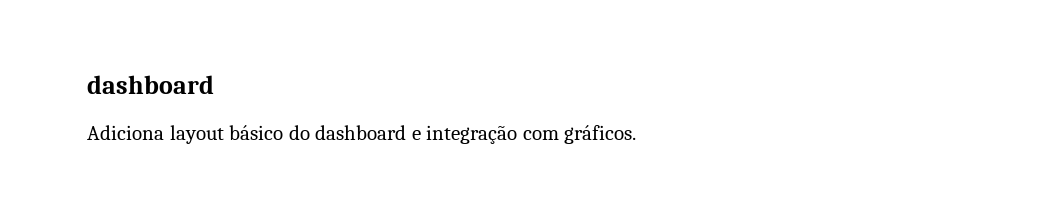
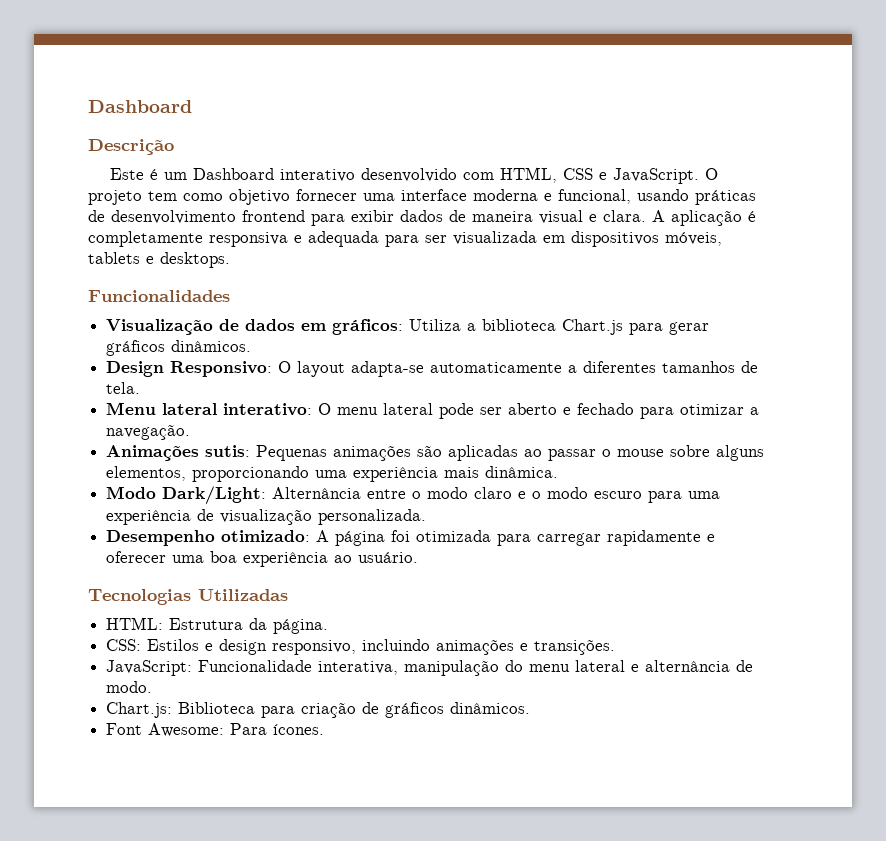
[87,75,214,94] [87,125,637,144] dashboard // Adiciona layout básico do dashboard e integração com gráficos. -> [88,100,192,113] [88,139,174,155] [110,167,719,184] [88,189,756,205] [88,210,756,226] [88,231,722,247] [88,252,230,268] [88,290,230,302] [106,319,710,335] [106,340,252,356] [106,361,759,377] [106,382,141,394] [106,402,760,419] [106,424,191,440] [106,445,765,461] [106,466,559,482] [106,486,721,505] [106,509,427,525] [106,530,716,546] [106,551,419,567] [88,589,288,605] [106,617,329,634] [106,639,616,655] [106,660,754,676] [106,681,153,693] [106,702,531,718] [106,723,325,737] Dashboard // Descrição // Este é um Dashboard interativo desenvolvido com HTML, CSS e JavaScript. O projeto tem como objetivo fornecer uma interface moderna e funcional, usando práticas de desenvolvimento frontend para exibir dados de maneira visual e clara. A aplicação é completamente responsiva e adequada para ser visualizada em dispositivos móveis, tablets e desktops. // Funcionalidades // Visualização de dados em gráficos: Utiliza a biblioteca Chart.js para gerar gráficos dinâmicos. // Design Responsivo: O layout adapta-se automaticamente a diferentes tamanhos de tela. // Menu lateral interativo: O menu lateral pode ser aberto e fechado para otimizar a navegação. // Animações sutis: Pequenas animações são aplicadas ao passar o mouse sobre alguns elementos, proporcionando uma experiência mais dinâmica. // Modo Dark/Light: Alternância entre o modo claro e o modo escuro para uma experiência de visualização personalizada. // Desempenho otimizado: A página foi otimizada para carregar rapidamente e oferecer uma boa experiência ao usuário. // Tecnologias Utilizadas // HTML: Estrutura da página. // CSS: Estilos e design responsivo, incluindo animações e transições. // JavaScript: Funcionalidade interativa, manipulação do menu lateral e alternância de modo. // Chart.js: Biblioteca para criação de gráficos dinâmicos. // Font Awesome: Para ícones.

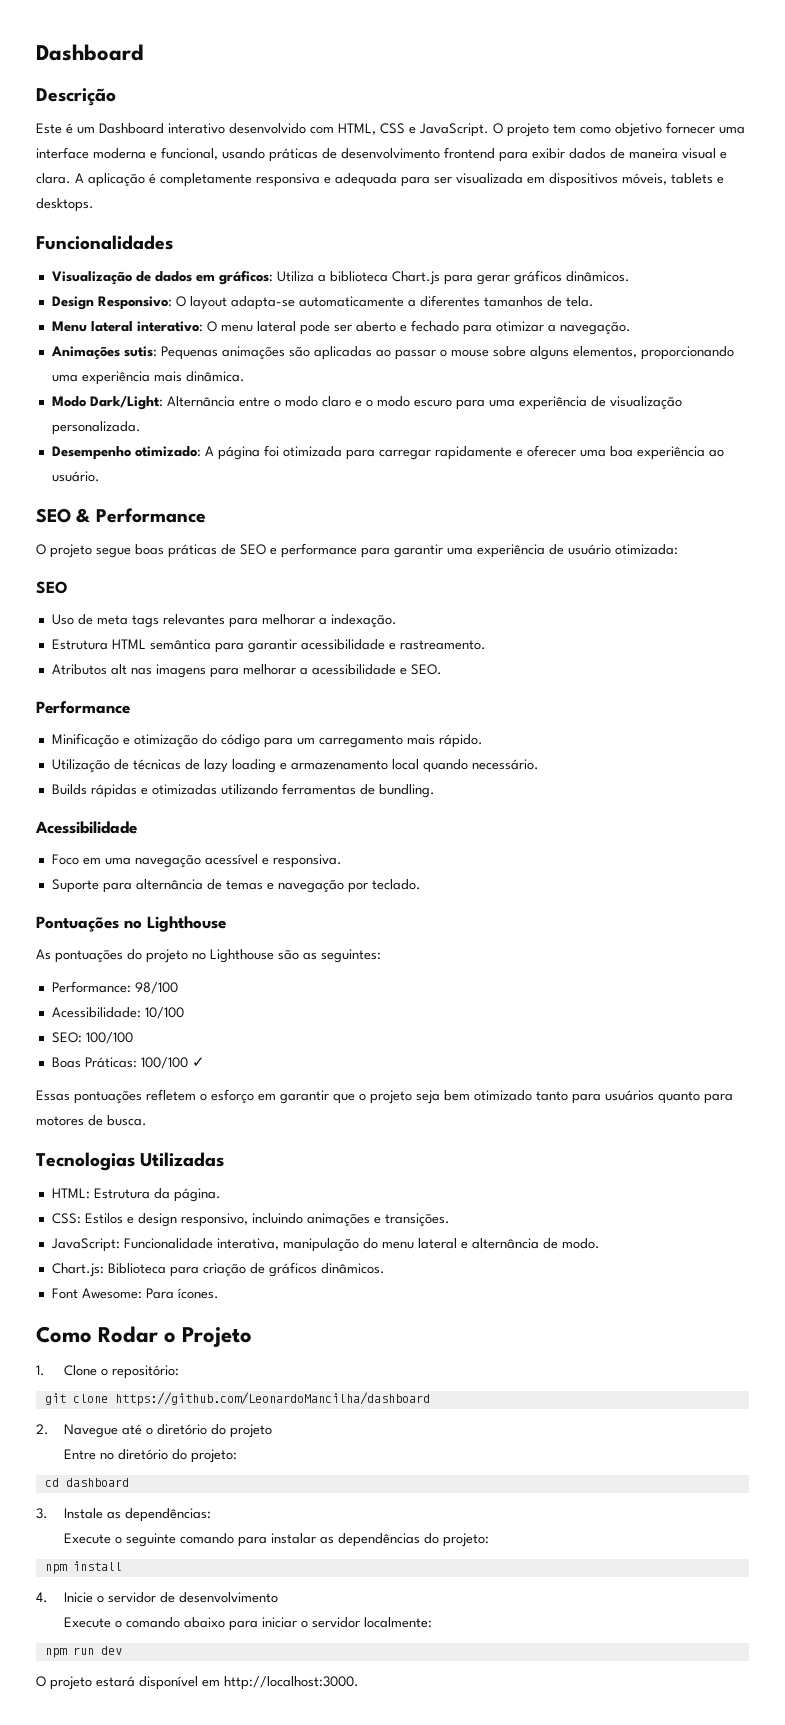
(419, 557) none -> [36,508,206,523] [36,543,678,558] [36,581,68,594] [51,614,397,628] [51,639,486,653] [51,664,442,678] [36,701,130,714] [51,733,483,748] [51,759,539,773] [51,783,435,798] [35,821,137,834] [51,854,342,868] [51,879,421,893] [36,916,226,932] [36,949,381,963] [51,981,178,994] [51,1007,184,1019] [51,1032,133,1044] [51,1057,205,1069] [36,1089,733,1104] [36,1115,147,1126] // SEO & Performance // O projeto segue boas práticas de SEO e performance para garantir uma experiência de usuário otimizada: // SEO // Uso de meta tags relevantes para melhorar a indexação. // Estrutura HTML semântica para garantir acessibilidade e rastreamento. // Atributos alt nas imagens para melhorar a acessibilidade e SEO. // Performance // Minificação e otimização do código para um carregamento mais rápido. // Utilização de técnicas de lazy loading e armazenamento local quando necessário. // Builds rápidas e otimizadas utilizando ferramentas de bundling. // Acessibilidade // Foco em uma navegação acessível e responsiva. // Suporte para alternância de temas e navegação por teclado. // Pontuações no Lighthouse // As pontuações do projeto no Lighthouse são as seguintes: // Performance: 98/100 // Acessibilidade: 10/100 // SEO: 100/100 // Boas Práticas: 100/100 ✓ // Essas pontuações refletem o esforço em garantir que o projeto seja bem otimizado tanto para usuários quanto para motores de busca.
(325, 729) none -> [36,1326,253,1347] [36,1365,179,1379] [44,1392,430,1406] [36,1424,272,1438] [63,1449,237,1463] [44,1478,129,1487] [36,1508,211,1522] [63,1533,489,1547] [44,1561,122,1574] [36,1592,278,1603] [63,1617,432,1631] [44,1646,122,1658] [36,1676,359,1690] // Como Rodar o Projeto // 1. Clone o repositório: // git clone https://github.com/LeonardoMancilha/dashboard // 2. Navegue até o diretório do projeto // Entre no diretório do projeto: // cd dashboard // 3. Instale as dependências: // Execute o seguinte comando para instalar as dependências do projeto: // npm install // 4. Inicie o servidor de desenvolvimento // Execute o comando abaixo para iniciar o servidor localmente: // npm run dev // O projeto estará disponível em http://localhost:3000.

